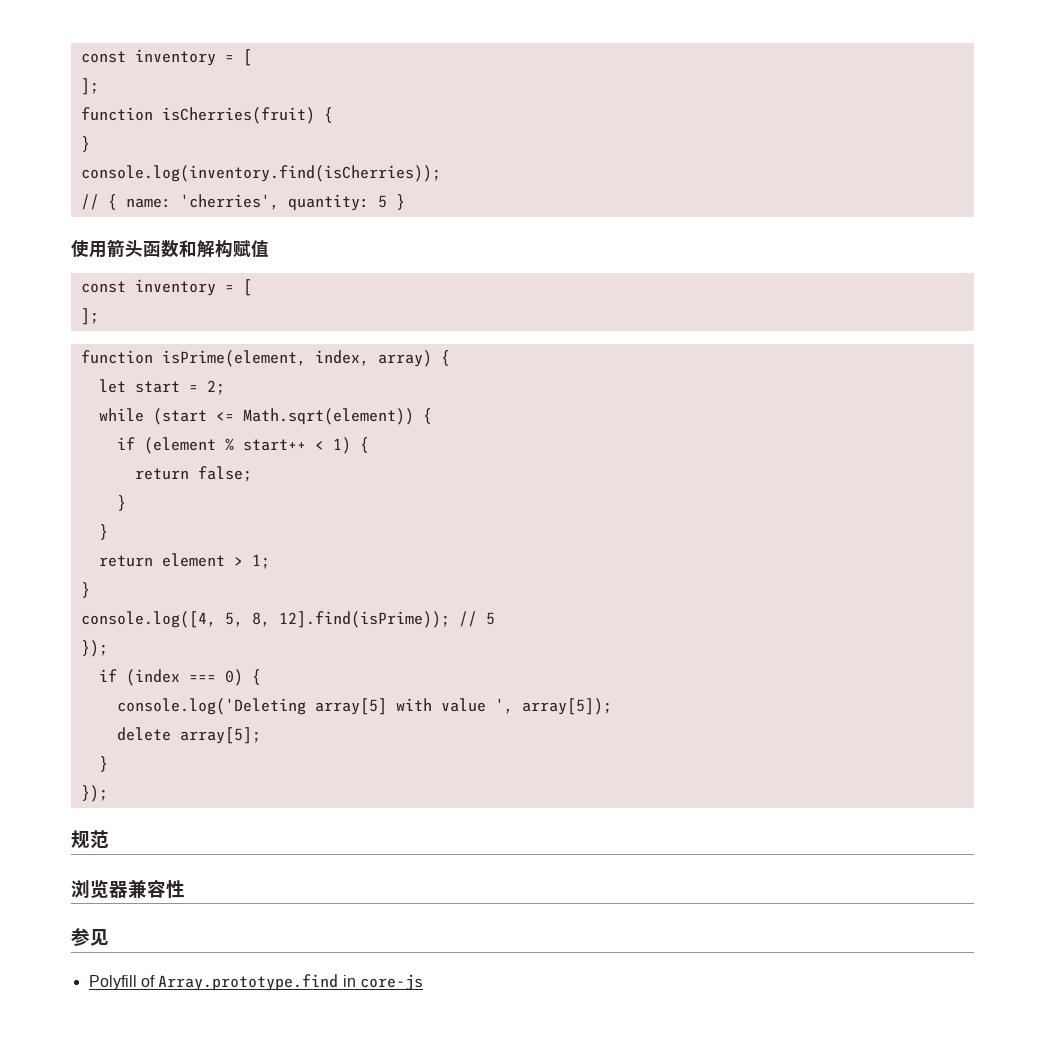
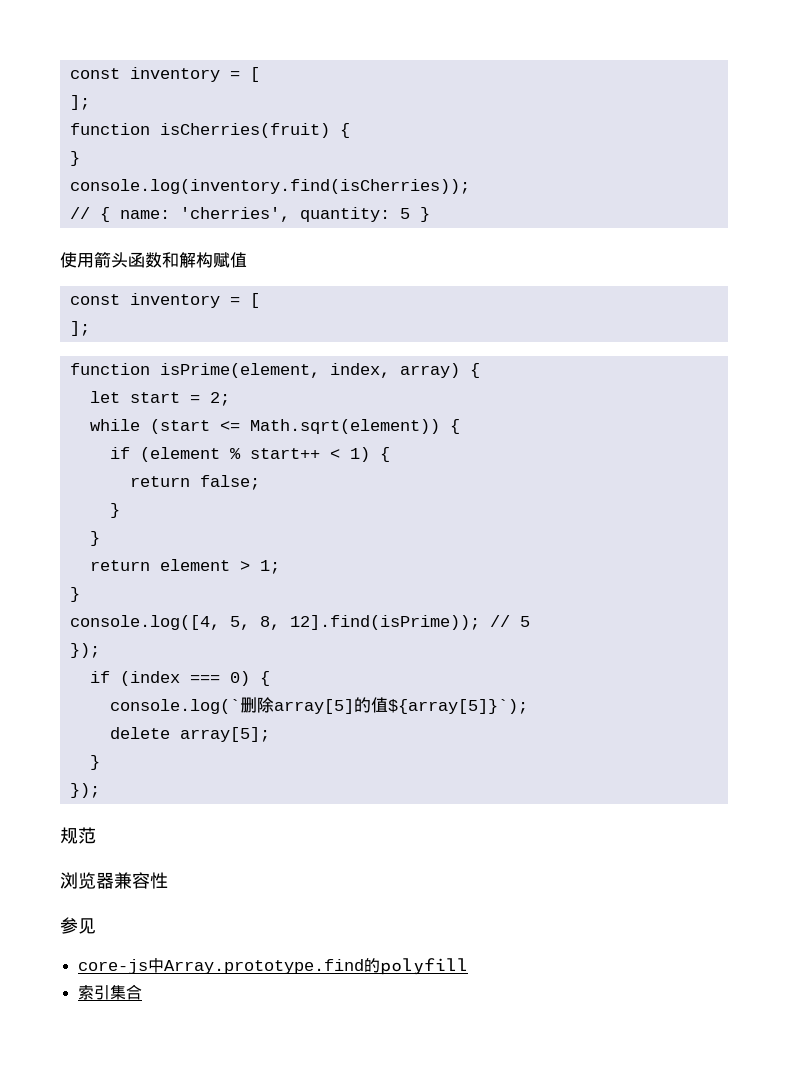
[116,698,612,715] console.log('Deleting array[5] with value ', array[5]); -> [109,697,528,714] console.log(`删除array[5]的值${array[5]}`);
[88,974,423,991] Polyfill of Array.prototype.find in core-js -> [77,958,468,975] [77,984,142,1000] core-js中Array.prototype.find的polyfill // 索引集合

